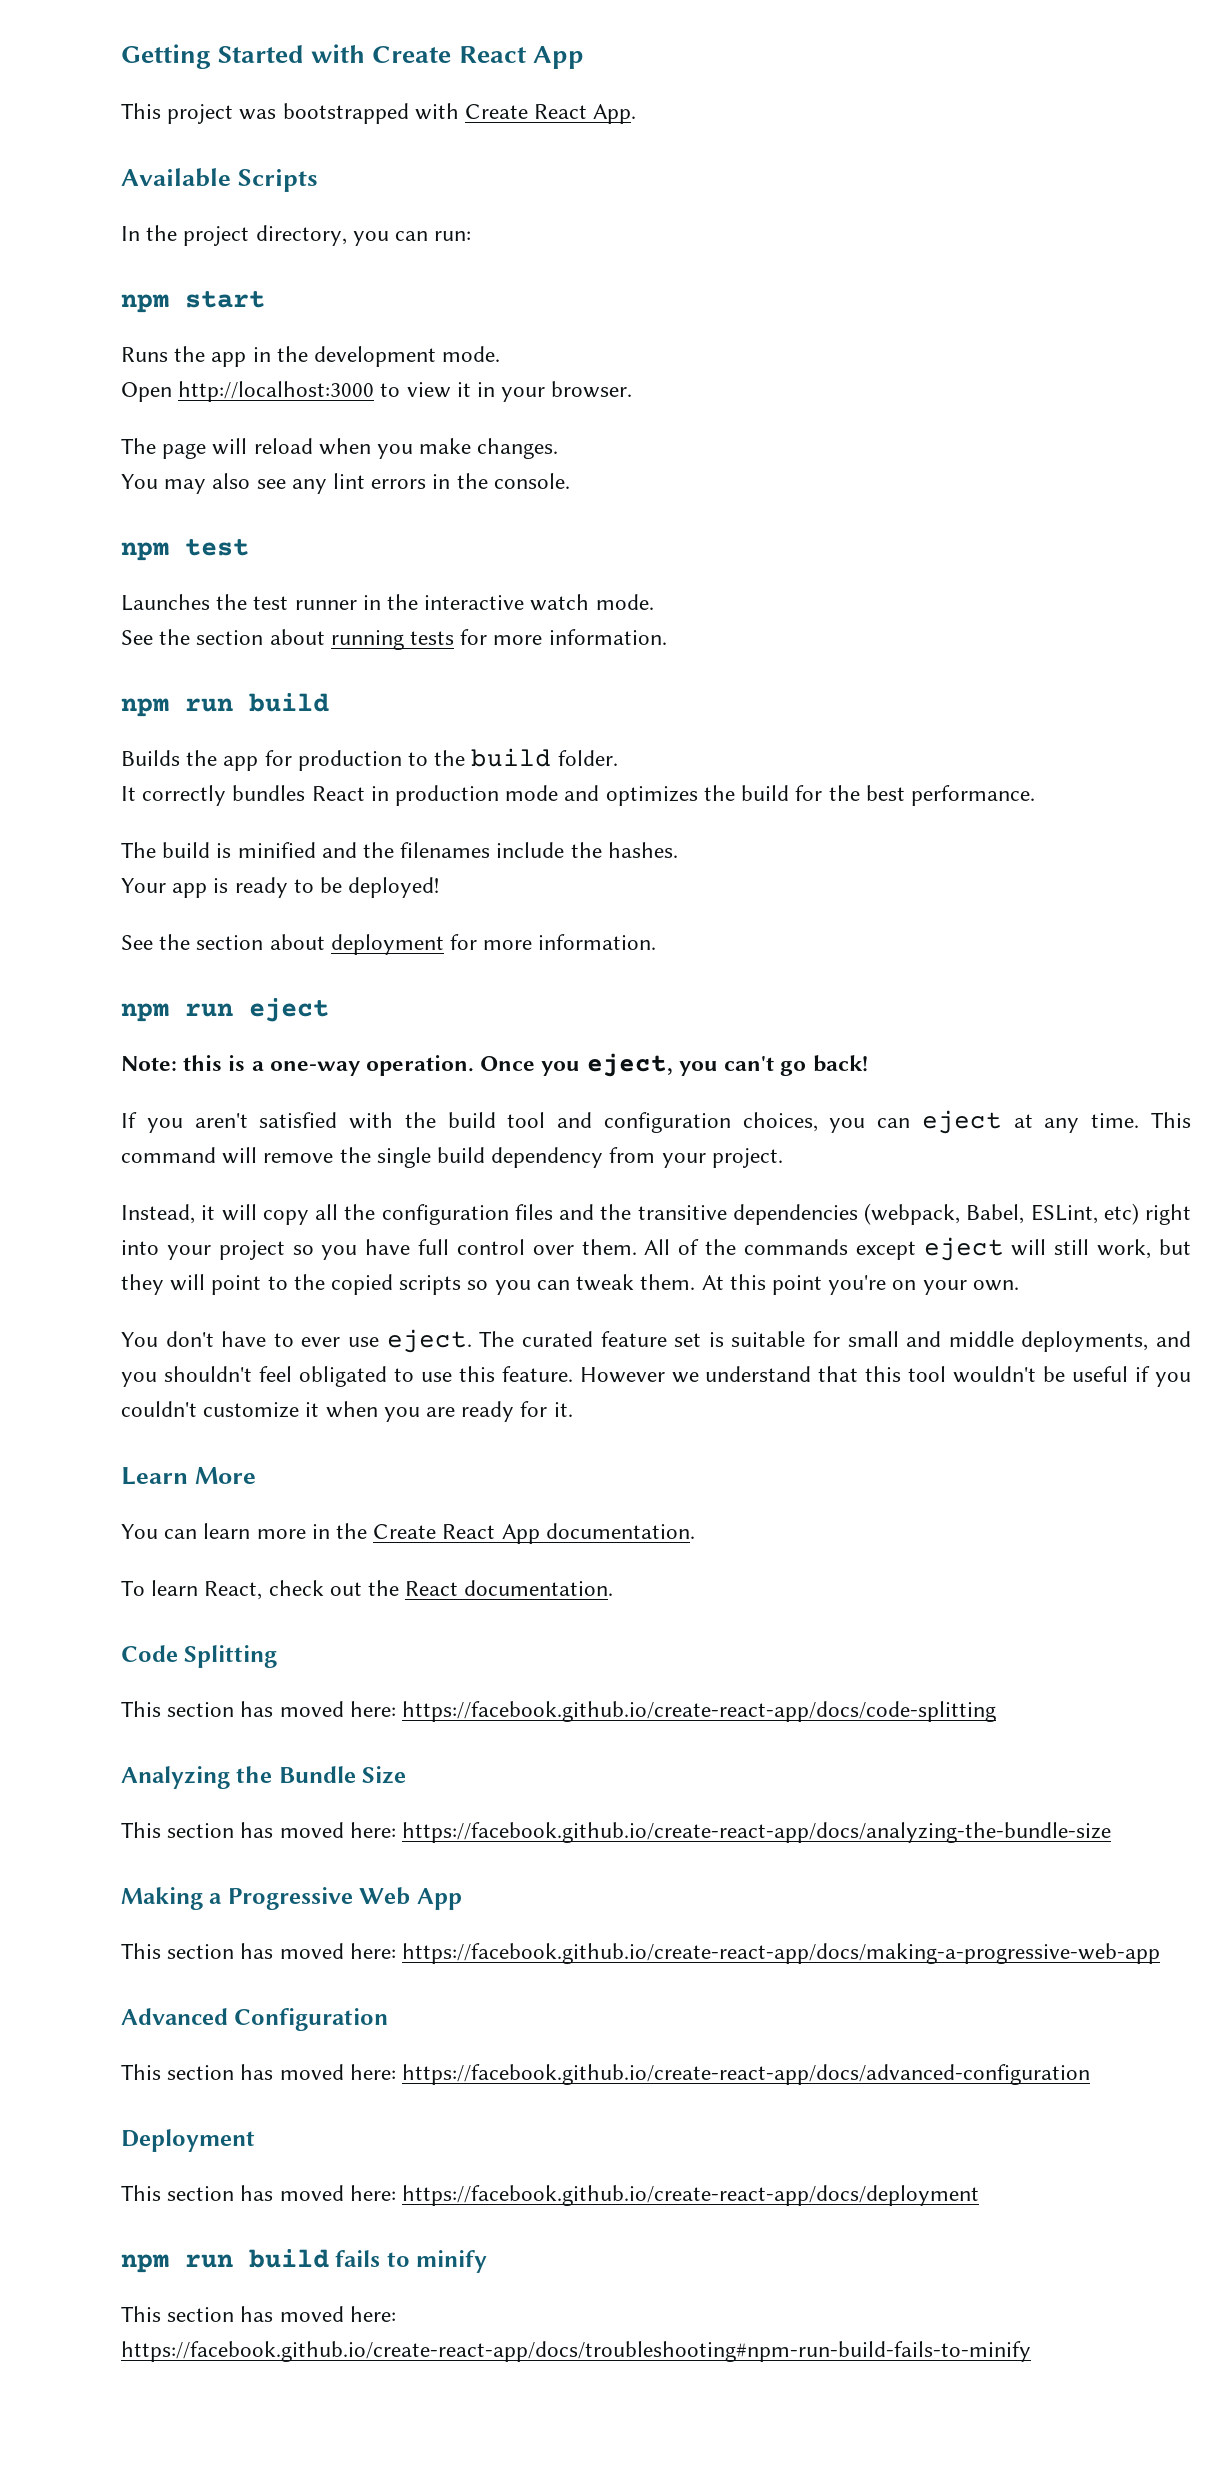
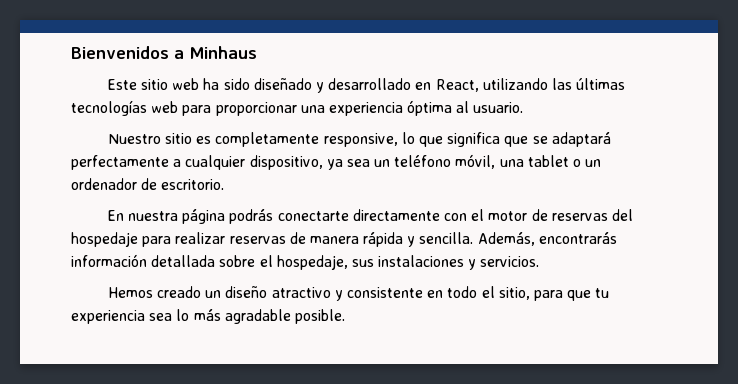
[121,44,584,69] [121,103,637,124] [121,168,318,192] [121,225,472,246] [121,291,265,313] [121,346,501,367] [121,381,633,402] [121,438,559,459] [121,473,570,494] [121,539,249,561] [121,594,654,611] [121,629,667,650] [121,693,329,717] [121,748,618,771] [121,785,1035,806] [121,842,678,858] [121,877,440,898] [121,934,657,955] [121,998,329,1022] [121,1053,868,1077] [121,1110,1191,1134] [121,1147,783,1168] [121,1203,1191,1225] [121,1237,1192,1261] [121,1274,1019,1295] [121,1329,1191,1353] [121,1366,1191,1387] [121,1401,573,1422] [121,1467,256,1485] [121,1523,695,1544] [121,1580,614,1600] [121,1645,278,1668] [121,1701,997,1722] [121,1766,407,1789] [121,1822,1112,1843] [121,1887,462,1910] [121,1943,1161,1964] [121,2008,389,2031] [121,2064,1091,2085] [121,2129,255,2152] [121,2185,980,2206] [121,2249,488,2273] [121,2306,396,2322] [121,2341,1031,2362] Getting Started with Create React App // This project was bootstrapped with Create React App. // Available Scripts // In the project directory, you can run: // npm start // Runs the app in the development mode. // Open http://localhost:3000 to view it in your browser. // The page will reload when you make changes. // You may also see any lint errors in the console. // npm test // Launches the test runner in the interactive watch mode. // See the section about running tests for more information. // npm run build // Builds the app for production to the build folder. // It correctly bundles React in production mode and optimizes the build for the best performance. // The build is minified and the filenames include the hashes. // Your app is ready to be deployed! // See the section about deployment for more information. // npm run eject // Note: this is a one-way operation. Once you eject, you can't go back! // If you aren't satisfied with the build tool and configuration choices, you can eject at any time. This command will remove the single build dependency from your project. // Instead, it will copy all the configuration files and the transitive dependencies (webpack, Babel, ESLint, etc) right into your project so you have full control over them. All of the commands except eject will still work, but they will point to the copied scripts so you can tweak them. At this point you're on your own. // You don't have to ever use eject. The curated feature set is suitable for small and middle deployments, and you shouldn't feel obligated to use this feature. However we understand that this tool wouldn't be useful if you couldn't customize it when you are ready for it. // Learn More // You can learn more in the Create React App documentation. // To learn React, check out the React documentation. // Code Splitting // This section has moved here: https://facebook.github.io/create-react-app/docs/code-splitting // Analyzing the Bundle Size // This section has moved here: https://facebook.github.io/create-react-app/docs/analyzing-the-bundle-size // Making a Progressive Web App // This section has moved here: https://facebook.github.io/create-react-app/docs/making-a-progressive-web-app // Advanced Configuration // This section has moved here: https://facebook.github.io/create-react-app/docs/advanced-configuration // Deployment // This section has moved here: https://facebook.github.io/create-react-app/docs/deployment // npm run build fails to minify // This section has moved here: https://facebook.github.io/create-react-app/docs/troubleshooting#npm-run-build-fails-to-minify -> [71,46,257,59] [107,78,626,93] [71,100,524,116] [107,132,611,147] [71,154,602,170] [71,178,225,190] [107,209,633,224] [71,232,617,247] [71,254,540,270] [107,286,610,301] [71,309,345,324] Bienvenidos a Minhaus // Este sitio web ha sido diseñado y desarrollado en React, utilizando las últimas tecnologías web para proporcionar una experiencia óptima al usuario. // Nuestro sitio es completamente responsive, lo que significa que se adaptará perfectamente a cualquier dispositivo, ya sea un teléfono móvil, una tablet o un ordenador de escritorio. // En nuestra página podrás conectarte directamente con el motor de reservas del hospedaje para realizar reservas de manera rápida y sencilla. Además, encontrarás información detallada sobre el hospedaje, sus instalaciones y servicios. // Hemos creado un diseño atractivo y consistente en todo el sitio, para que tu experiencia sea lo más agradable posible.

